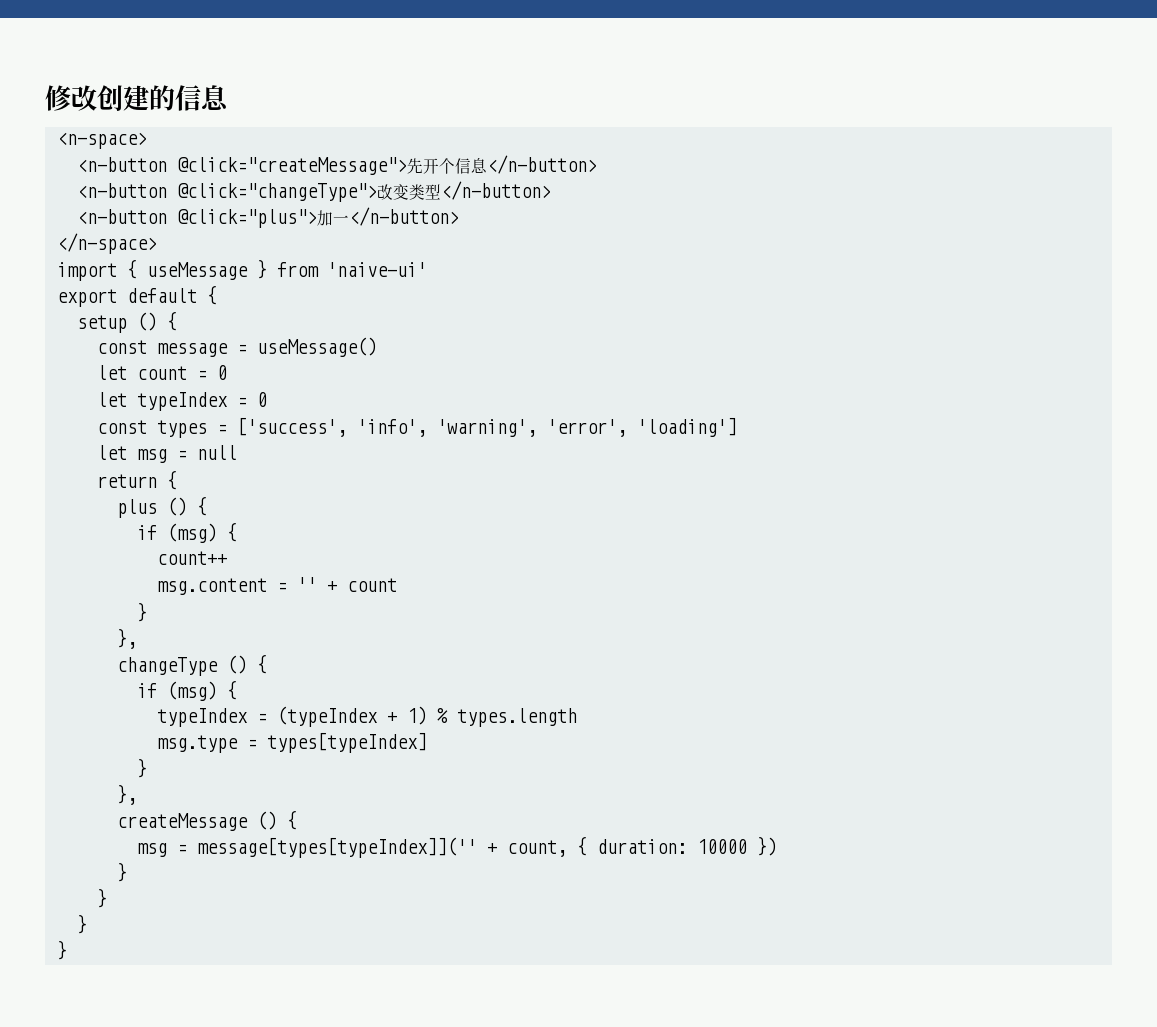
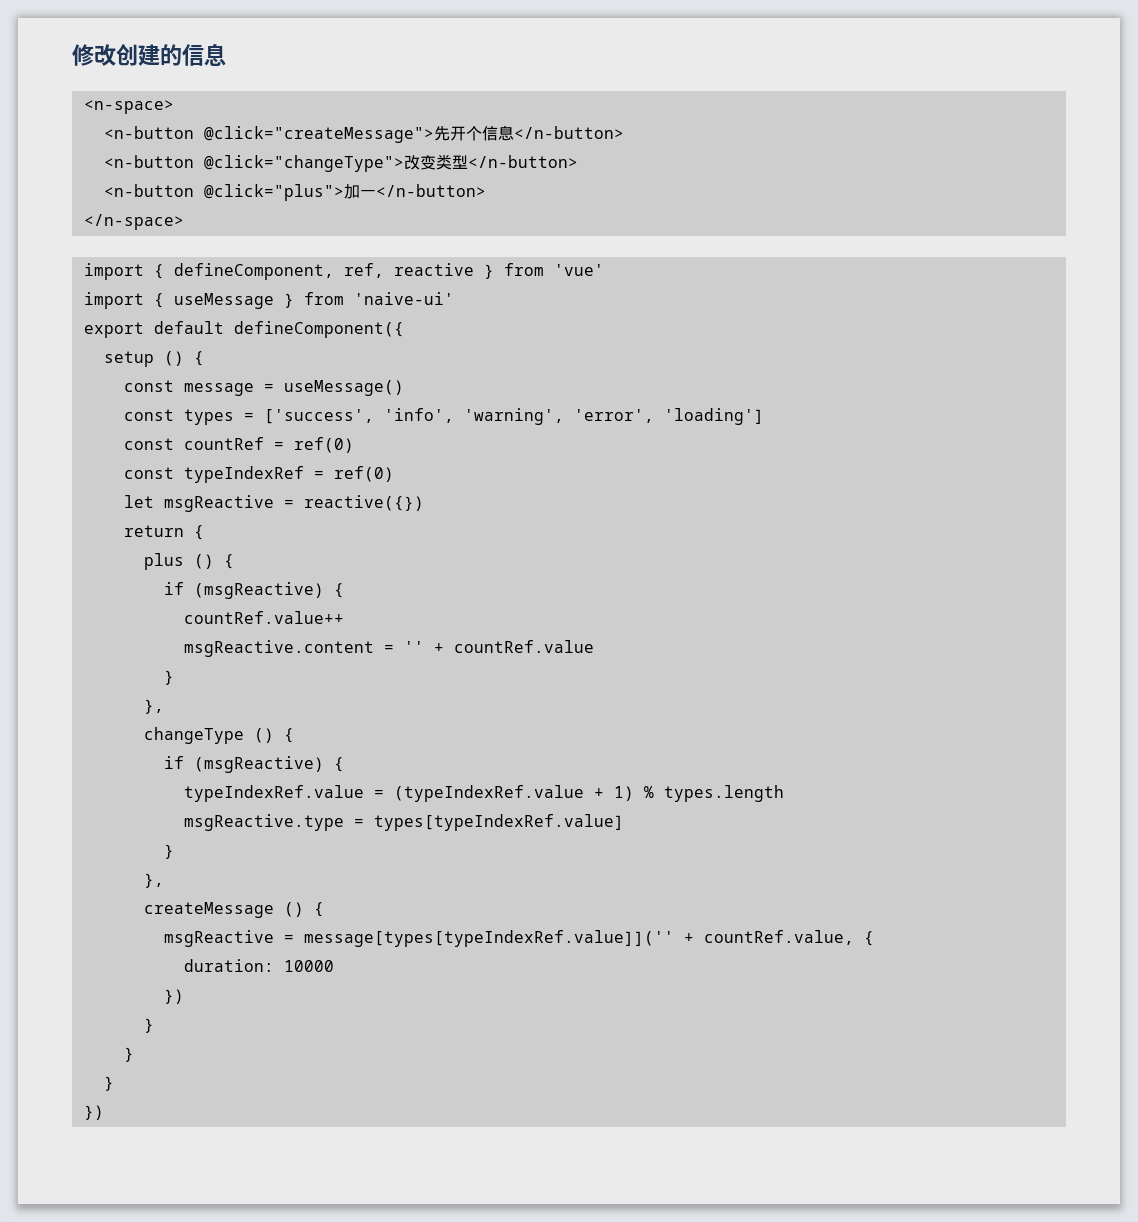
(158, 243) none -> [84,263,604,280] // import { defineComponent, ref, reactive } from 'vue'
[207,285,218,305] { -> [234,321,404,338] defineComponent({
[97,365,228,380] [97,392,268,411] // let count = 0 // let typeIndex = 0 -> (404, 388) none
[97,445,238,463] let msg = null -> [124,437,354,453] [124,466,394,483] [124,495,424,512] const countRef = ref(0) // const typeIndexRef = ref(0) // let msgReactive = reactive({})
[167,522,238,543] [157,551,228,565] [157,578,268,595] (msg) { // count++ // msg.content -> [194,582,344,599] [184,611,344,624] [184,640,374,657] (msgReactive) { // countRef.value++ // msgReactive.content
[347,578,398,592] count -> [454,640,594,653] countRef.value
[167,680,238,701] [157,706,379,727] (msg) { // typeIndex = (typeIndex -> [194,756,344,773] [184,785,584,802] (msgReactive) { // typeIndexRef.value = (typeIndexRef.value
[157,732,428,753] msg.type = types[typeIndex] -> [184,814,624,831] msgReactive.type = types[typeIndexRef.value]
[137,836,588,858] msg = message[types[typeIndex]]('' + count, { -> [164,930,874,947] msgReactive = message[types[typeIndexRef.value]]('' + countRef.value, { //
(748, 846) none -> (334, 966) //
[57,940,68,960] } -> [84,1105,104,1120] })

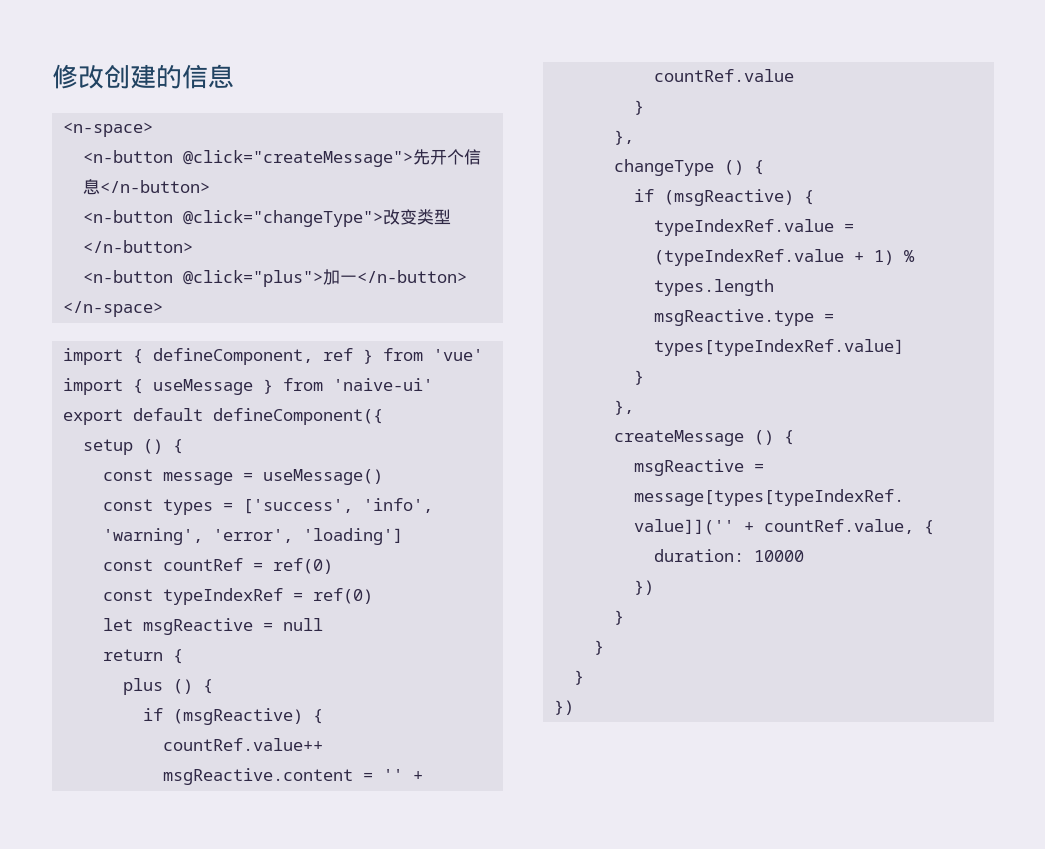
[344,263,474,278] ref, reactive -> [322,348,353,361] ref
[304,495,424,511] reactive({}) -> [282,618,323,631] null

